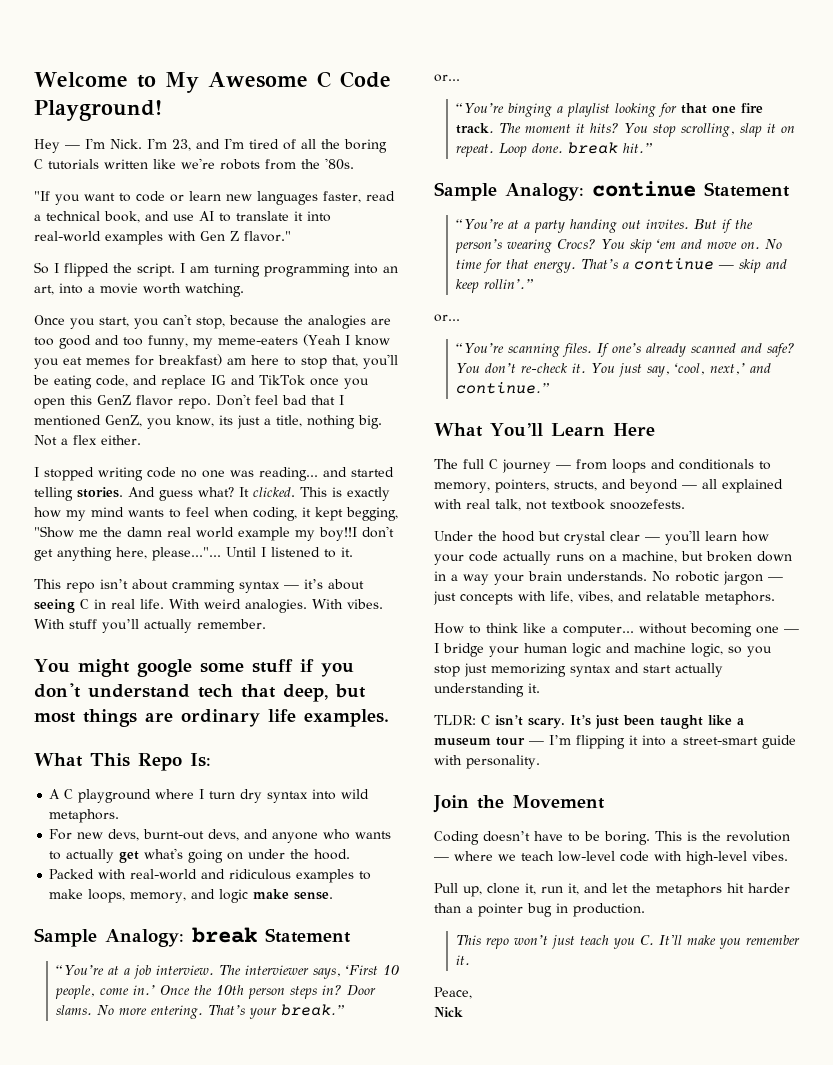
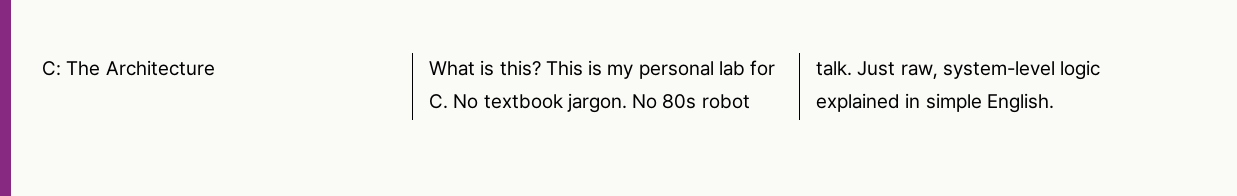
[34,71,391,93] [34,100,162,121] [34,138,387,153] [34,158,354,170] [34,191,395,205] [34,211,331,223] [34,231,291,245] [34,262,398,277] [34,283,244,297] [34,314,391,329] [34,334,390,349] [34,354,398,369] [33,375,369,389] [34,394,344,409] [34,415,382,429] [34,435,141,446] [34,467,394,481] [34,487,390,501] [34,507,398,521] [34,526,394,541] [34,547,353,561] [34,579,364,593] [34,599,383,613] [34,619,266,633] [34,659,354,677] [34,683,366,702] [34,709,389,727] [34,753,211,771] [49,789,370,803] [49,809,120,823] [49,829,392,843] [49,848,351,863] [49,869,372,883] [49,889,334,903] [34,927,351,947] [55,965,399,979] [54,985,376,999] [55,1004,344,1019] [434,74,460,82] [455,103,763,117] [455,123,795,137] [455,142,652,157] [434,181,790,201] [455,219,753,233] [454,239,782,253] [455,258,787,273] [455,279,533,293] [434,314,460,322] [455,343,795,357] [455,363,771,377] [455,382,549,394] [434,423,655,437] [434,459,771,473] [434,479,783,493] [434,499,685,511] [434,530,769,545] [434,551,792,565] [434,571,783,585] [433,591,775,605] [434,623,799,637] [434,643,772,657] [434,663,723,677] [434,683,540,697] [434,714,744,729] [434,735,796,749] [434,755,540,769] [433,795,605,813] [434,831,790,845] [434,851,788,865] [434,883,790,897] [434,903,645,917] [455,935,800,949] [455,955,470,965] [434,987,472,999] [434,1007,463,1017] Welcome to My Awesome C Code Playground! // Hey — I'm Nick. I'm 23, and I'm tired of all the boring C tutorials written like we're robots from the '80s. // "If you want to code or learn new languages faster, read a technical book, and use AI to translate it into real-world examples with Gen Z flavor." // So I flipped the script. I am turning programming into an art, into a movie worth watching. // Once you start, you can't stop, because the analogies are too good and too funny, my meme-eaters (Yeah I know you eat memes for breakfast) am here to stop that, you'll be eating code, and replace IG and TikTok once you open this GenZ flavor repo. Don't feel bad that I mentioned GenZ, you know, its just a title, nothing big. Not a flex either. // I stopped writing code no one was reading... and started telling stories. And guess what? It clicked. This is exactly how my mind wants to feel when coding, it kept begging, "Show me the damn real world example my boy!!I don't get anything here, please..."... Until I listened to it. // This repo isn’t about cramming syntax — it’s about seeing C in real life. With weird analogies. With vibes. With stuff you’ll actually remember. // You might google some stuff if you don't understand tech that deep, but most things are ordinary life examples. // What This Repo Is: // A C playground where I turn dry syntax into wild metaphors. // For new devs, burnt-out devs, and anyone who wants to actually get what's going on under the hood. // Packed with real-world and ridiculous examples to make loops, memory, and logic make sense. // Sample Analogy: break Statement // “You’re at a job interview. The interviewer says, ‘First 10 people, come in.’ Once the 10th person steps in? Door slams. No more entering. That’s your break.” // or... // “You’re binging a playlist looking for that one fire track. The moment it hits? You stop scrolling, slap it on repeat. Loop done. break hit.” // Sample Analogy: continue Statement // “You’re at a party handing out invites. But if the person’s wearing Crocs? You skip ‘em and move on. No time for that energy. That’s a continue — skip and keep rollin’.” // or... // “You’re scanning files. If one’s already scanned and safe? You don’t re-check it. You just say, ‘cool, next,’ and continue.” // What You’ll Learn Here // The full C journey — from loops and conditionals to memory, pointers, structs, and beyond — all explained with real talk, not textbook snoozefests. // Under the hood but crystal clear — you'll learn how your code actually runs on a machine, but broken down in a way your brain understands. No robotic jargon — just concepts with life, vibes, and relatable metaphors. // How to think like a computer... without becoming one — I bridge your human logic and machine logic, so you stop just memorizing syntax and start actually understanding it. // TLDR: C isn’t scary. It’s just been taught like a museum tour — I’m flipping it into a street-smart guide with personality. // Join the Movement // Coding doesn’t have to be boring. This is the revolution — where we teach low-level code with high-level vibes. // Pull up, clone it, run it, and let the metaphors hit harder than a pointer bug in production. // This repo won’t just teach you C. It'll make you remember it. // Peace, // Nick -> [42,60,215,76] [429,60,776,79] [429,93,750,113] [816,60,1101,80] [816,93,1054,113] C: The Architecture // What is this? This is my personal lab for C. No textbook jargon. No 80s robot talk. Just raw, system-level logic explained in simple English.

